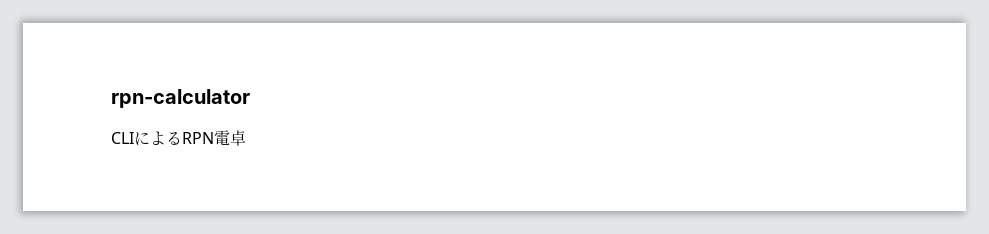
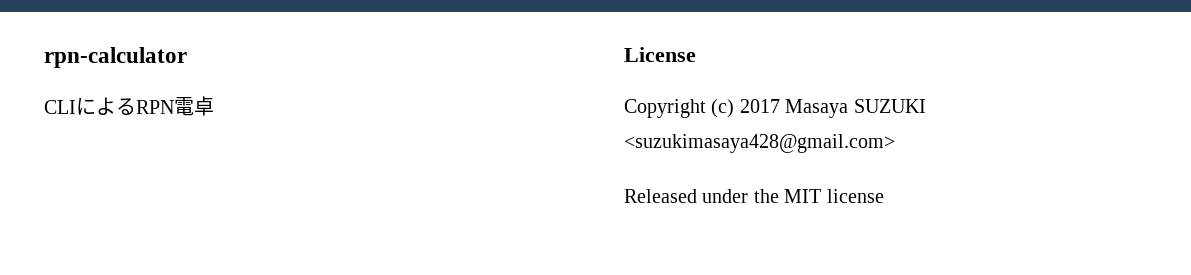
(246, 138) none -> [624,47,696,62] [624,99,926,118] [624,134,895,153] [624,189,884,203] // License // Copyright (c) 2017 Masaya SUZUKI <suzukimasaya428@gmail.com> // Released under the MIT license

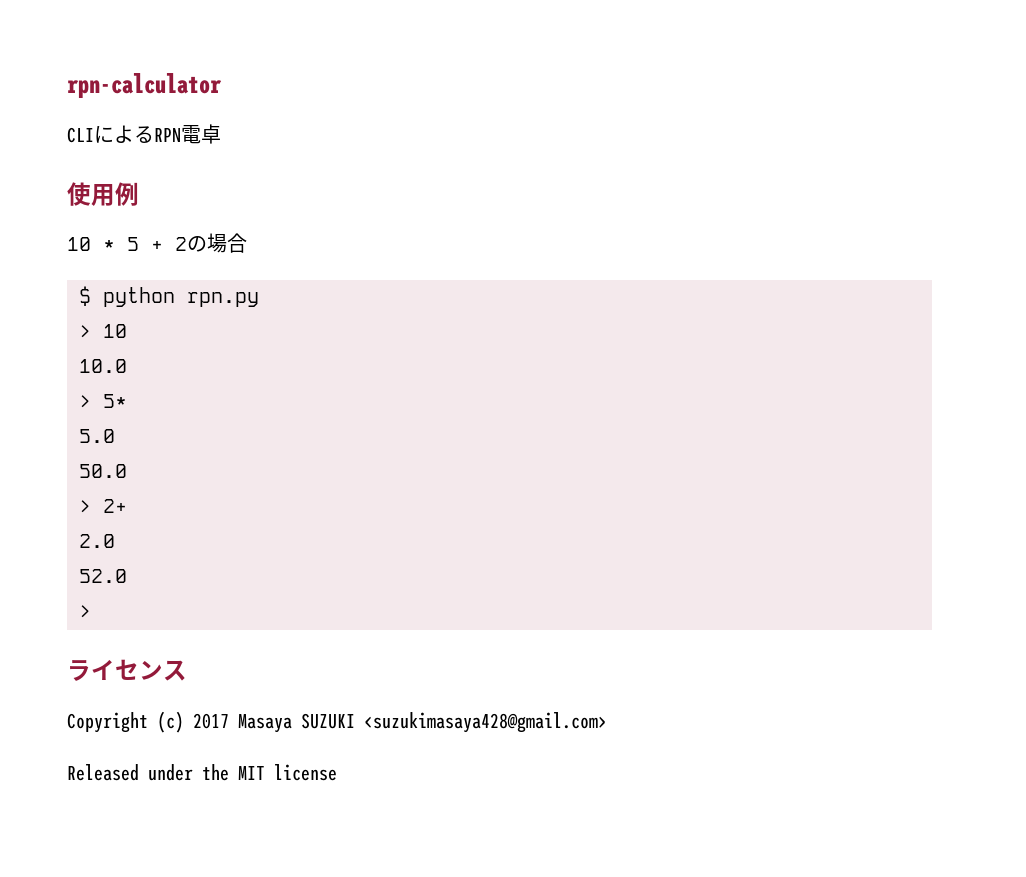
[624,47,696,62] License -> [67,182,139,206] [67,233,247,253] [79,286,259,307] [79,324,127,338] [79,359,127,373] [79,394,127,408] [79,429,115,443] [79,464,127,478] [79,499,127,513] [79,534,115,548] [79,569,127,583] [79,605,91,618] [67,659,187,681] 使用例 // 10 * 5 + 2の場合 // $ python rpn.py // > 10 // 10.0 // > 5* // 5.0 // 50.0 // > 2+ // 2.0 // 52.0 // > // ライセンス

